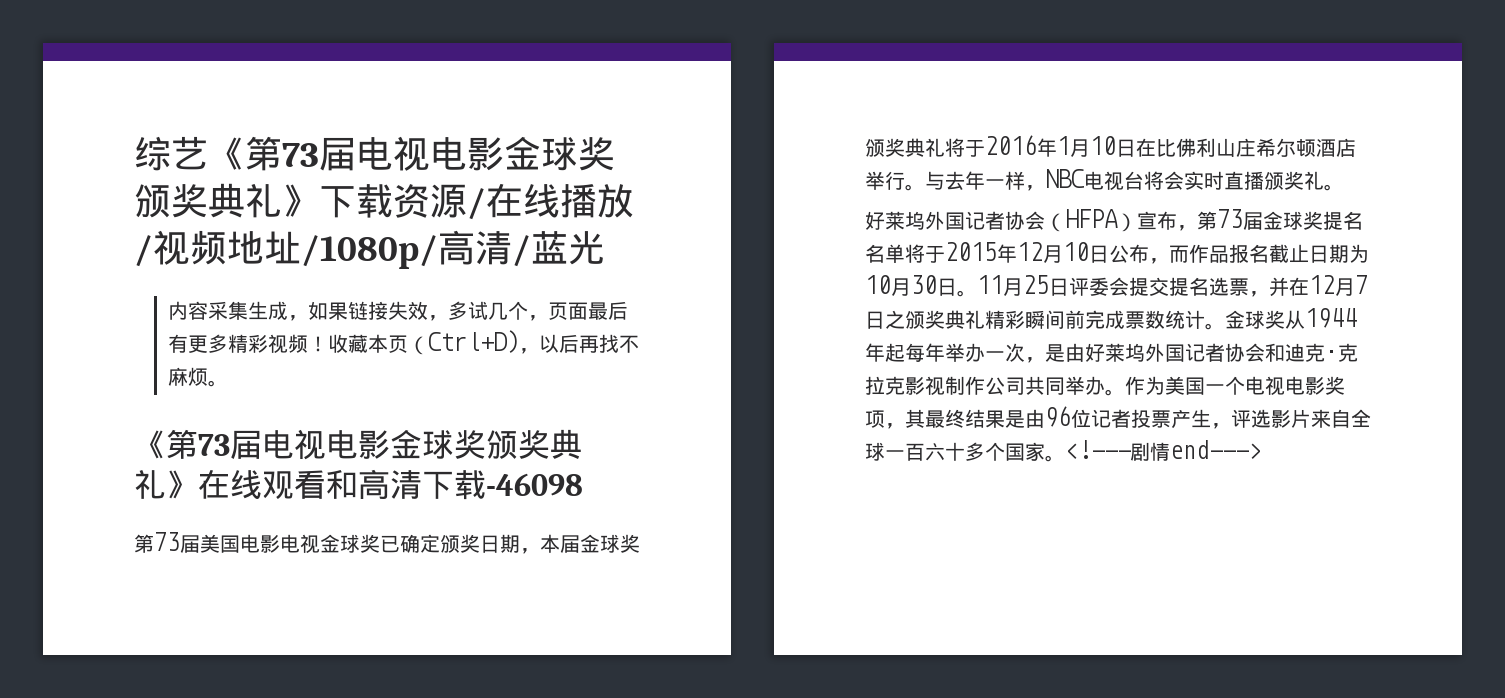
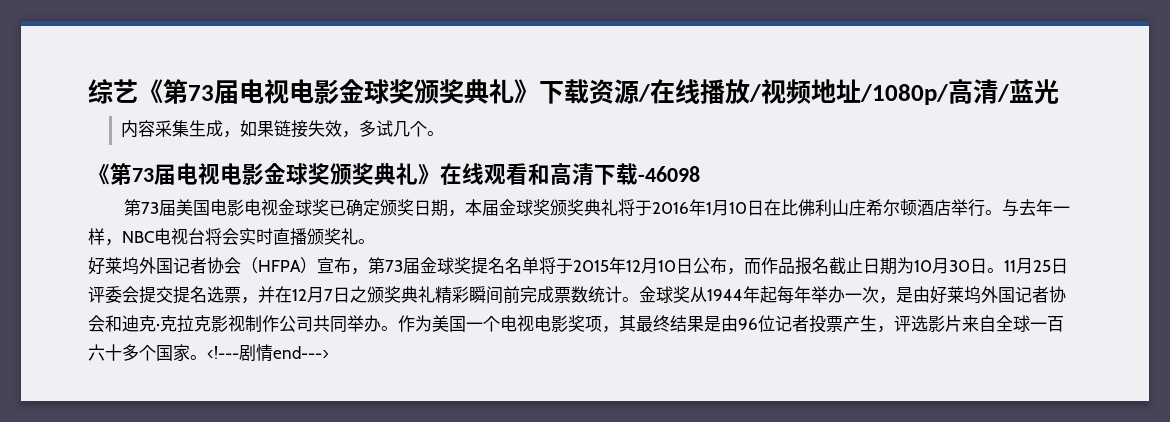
[527,301,628,321] [167,330,639,355] [167,367,208,386] ，页面最后有更多精彩视频！收藏本页（Ctrl+D)，以后再找不麻烦 -> (428, 129) none

